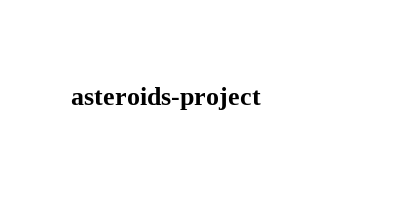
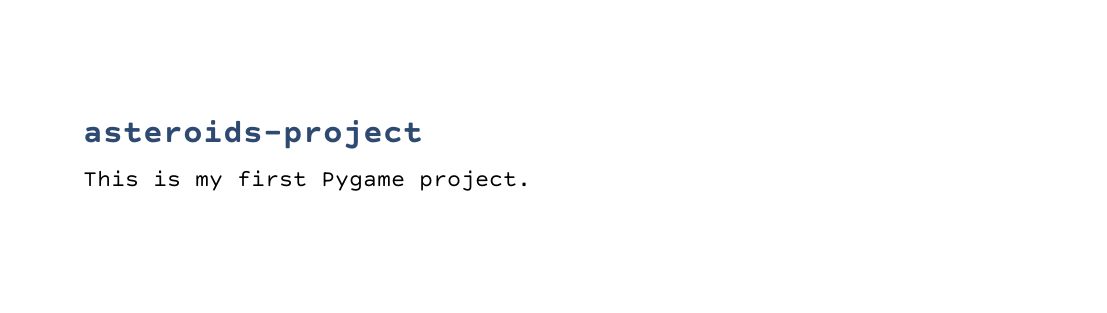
(261, 98) none -> [83,170,531,191] // This is my first Pygame project.

